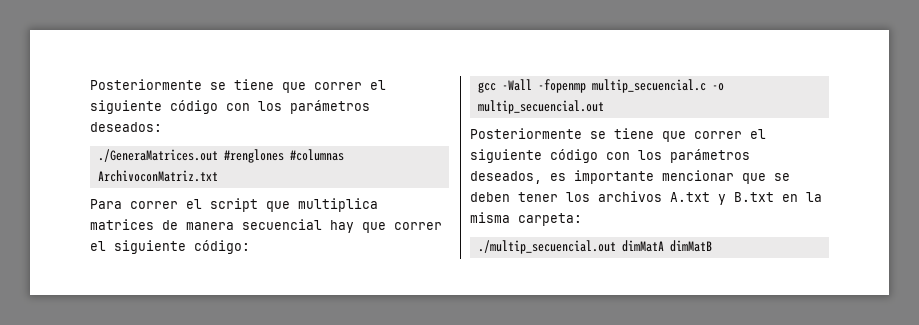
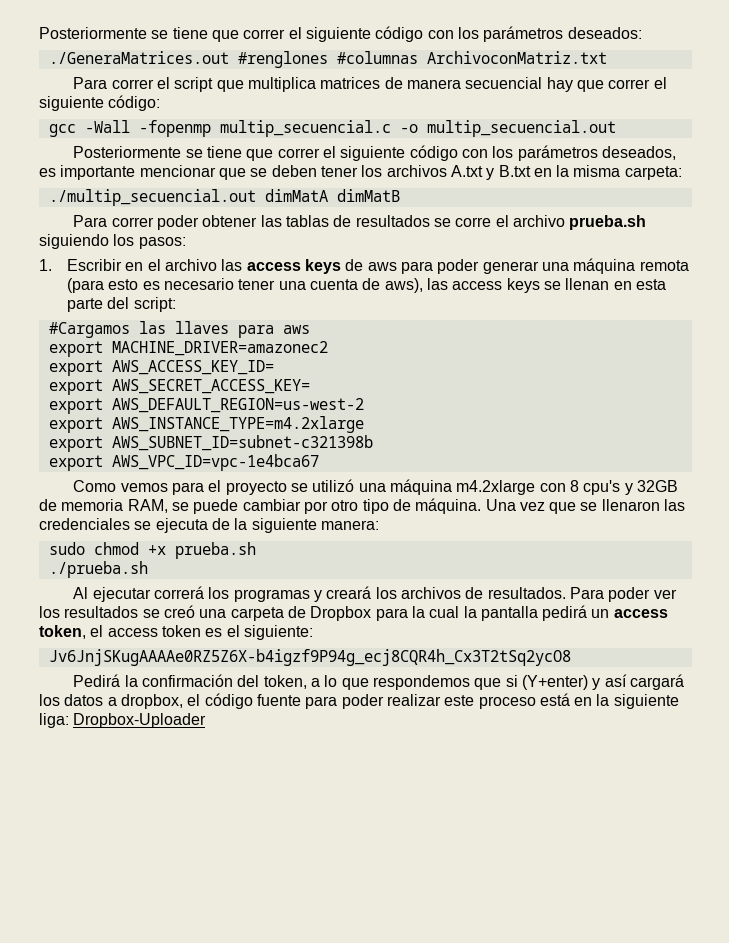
(712, 246) none -> [73,215,647,230] [39,234,186,249] [39,258,689,274] [67,278,666,293] [67,297,176,312] [48,321,310,338] [48,341,328,357] [48,360,274,376] [48,379,310,395] [48,398,364,414] [48,416,364,433] [48,435,373,452] [48,454,319,471] [73,479,678,495] [39,498,686,514] [39,518,379,533] [48,542,256,559] [48,561,148,578] [73,586,677,602] [39,605,668,621] [39,625,313,640] [48,649,571,666] [73,674,684,690] [39,693,679,709] [39,713,207,728] // Para correr poder obtener las tablas de resultados se corre el archivo prueba.sh siguiendo los pasos: // 1. Escribir en el archivo las access keys de aws para poder generar una máquina remota (para esto es necesario tener una cuenta de aws), las access keys se llenan en esta parte del script: // #Cargamos las llaves para aws // export MACHINE_DRIVER=amazonec2 // export AWS_ACCESS_KEY_ID= // export AWS_SECRET_ACCESS_KEY= // export AWS_DEFAULT_REGION=us-west-2 // export AWS_INSTANCE_TYPE=m4.2xlarge // export AWS_SUBNET_ID=subnet-c321398b // export AWS_VPC_ID=vpc-1e4bca67 // Como vemos para el proyecto se utilizó una máquina m4.2xlarge con 8 cpu's y 32GB de memoria RAM, se puede cambiar por otro tipo de máquina. Una vez que se llenaron las credenciales se ejecuta de la siguiente manera: // sudo chmod +x prueba.sh // ./prueba.sh // Al ejecutar correrá los programas y creará los archivos de resultados. Para poder ver los resultados se creó una carpeta de Dropbox para la cual la pantalla pedirá un access token, el access token es el siguiente: // Jv6JnjSKugAAAAe0RZ5Z6X-b4igzf9P94g_ecj8CQR4h_Cx3T2tSq2ycO8 // Pedirá la confirmación del token, a lo que respondemos que si (Y+enter) y así cargará los datos a dropbox, el código fuente para poder realizar este proceso está en la siguiente liga: Dropbox-Uploader

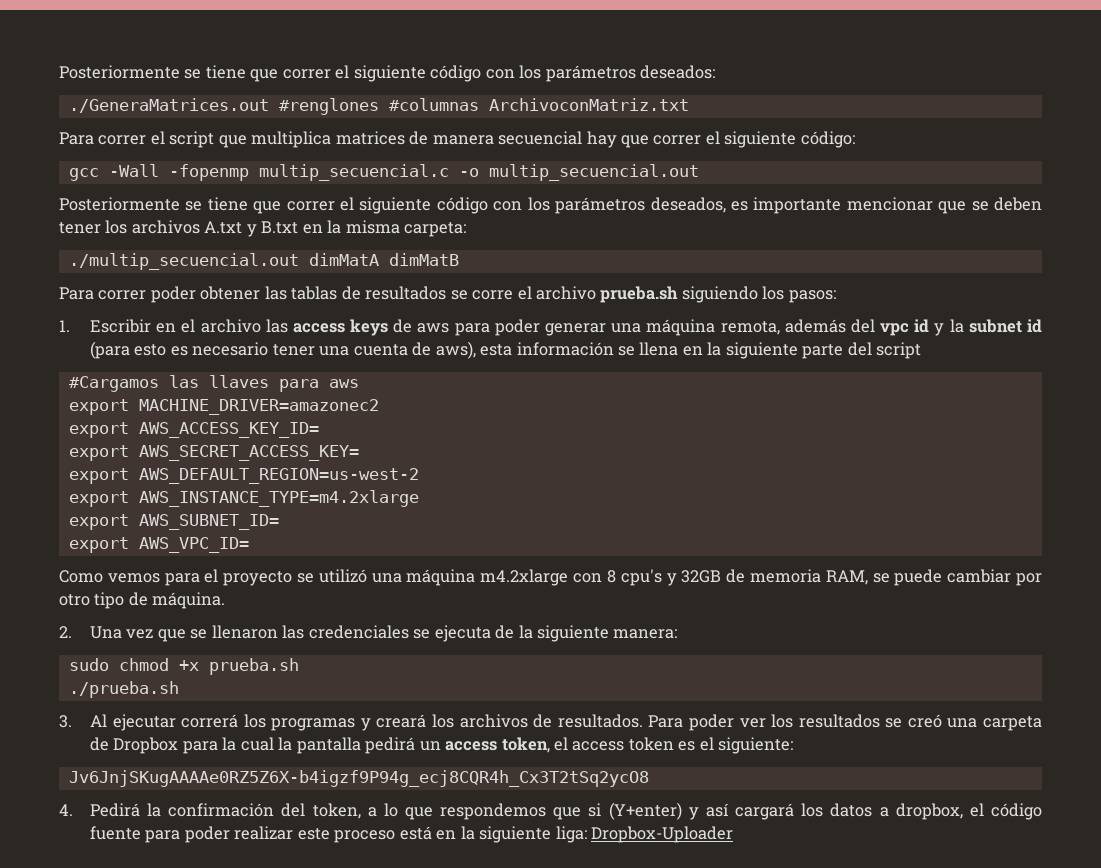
[639,260,689,271] remota -> [720,319,1042,336] remota, además del vpc id y la subnet id
[426,278,666,293] las access keys se llenan en esta -> [480,342,798,359] esta información se llena en la siguiente
[133,297,176,312] script: -> [876,342,922,359] script
[111,435,373,451] [48,454,319,471] AWS_SUBNET_ID=subnet-c321398b // export AWS_VPC_ID=vpc-1e4bca67 -> [138,514,279,530] [68,537,249,553] AWS_SUBNET_ID= // export AWS_VPC_ID=
(482, 506) none -> [59,626,72,638] // 2.
(148, 569) none -> [59,715,72,728] 3.
(571, 657) none -> [59,804,73,816] 4.

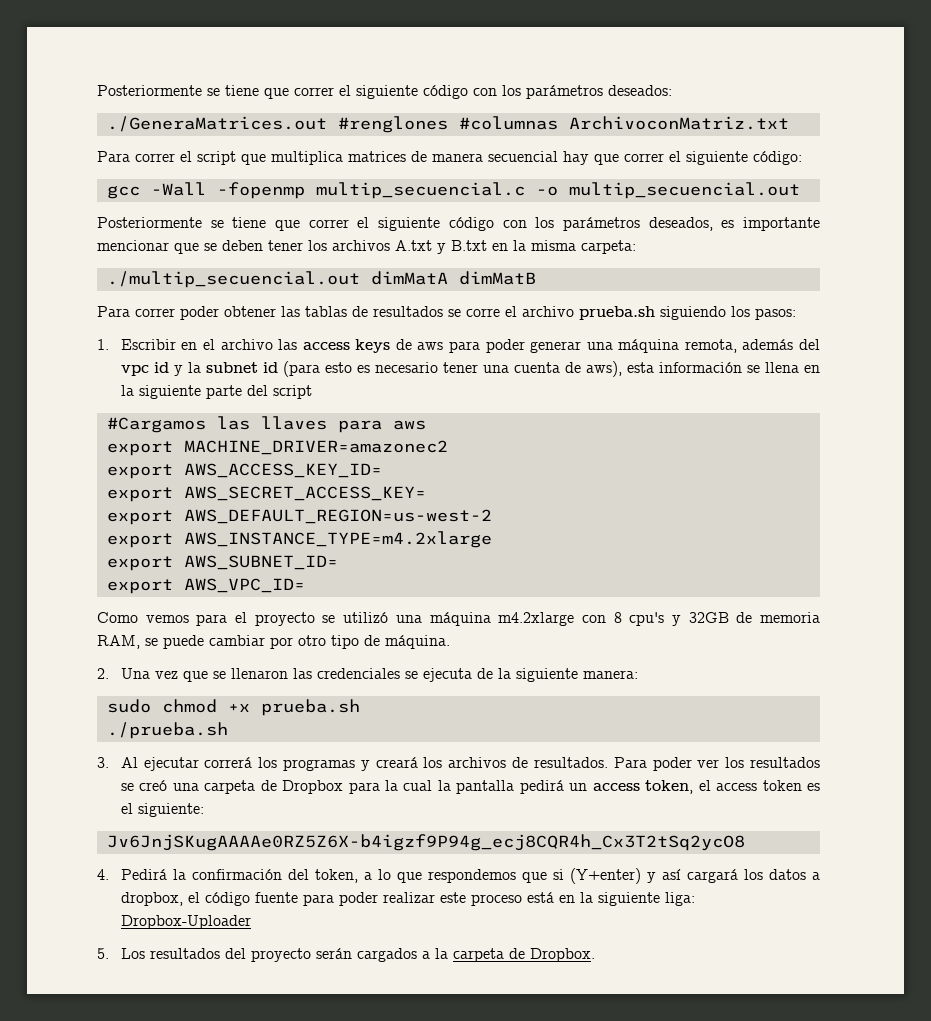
(733, 834) none -> [97,948,595,962] // 5. Los resultados del proyecto serán cargados a la carpeta de Dropbox.

